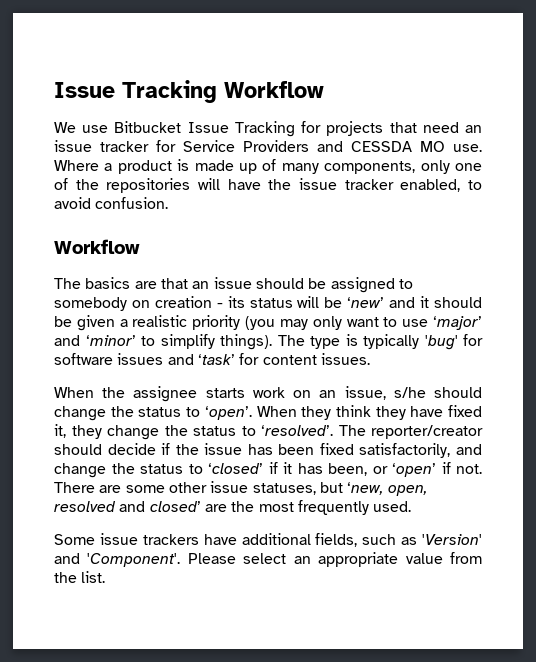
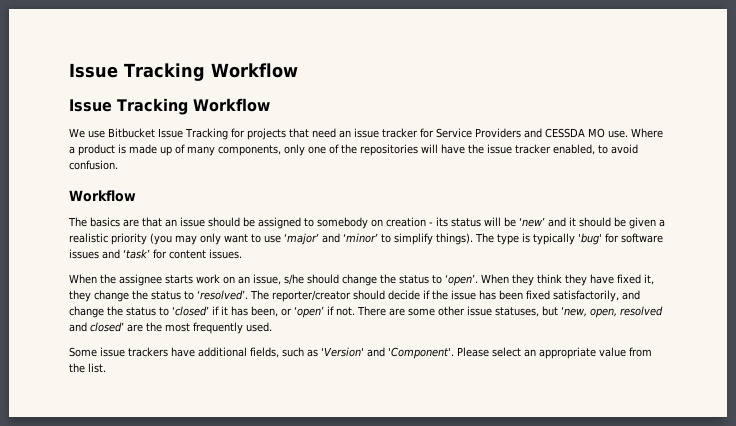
[54,80,324,103] Issue Tracking Workflow -> [69,63,298,81] [69,98,270,115] Issue Tracking Workflow // Issue Tracking Workflow

